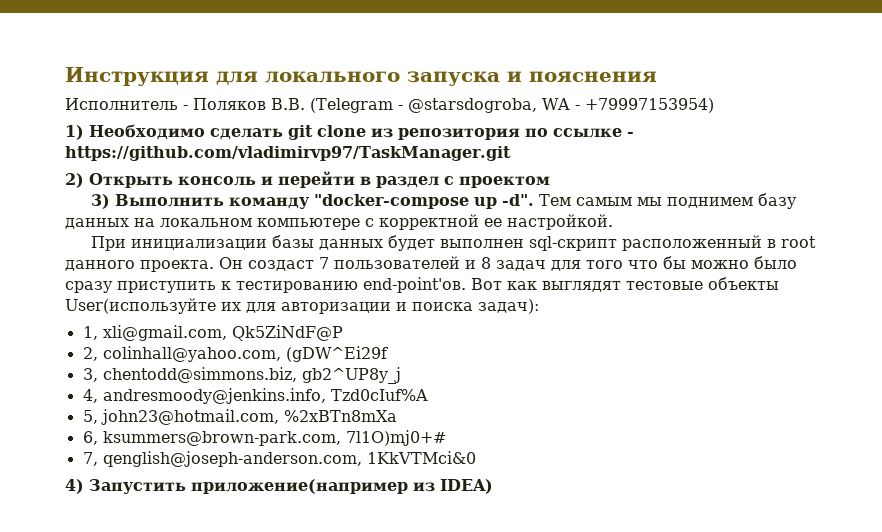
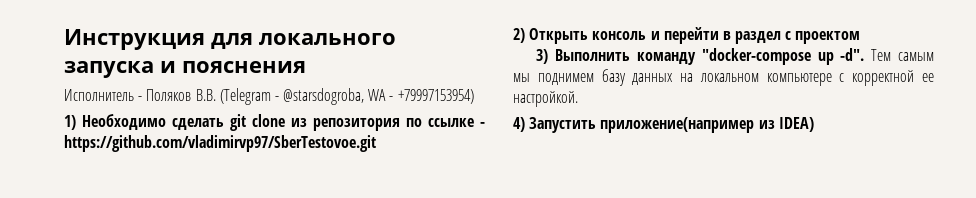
[65,146,511,161] https://github.com/vladimirvp97/TaskManager.git -> [64,135,376,152] https://github.com/vladimirvp97/SberTestovoe.git
[90,235,816,251] [65,256,797,272] [65,277,779,293] [65,298,539,314] [82,325,343,341] [82,346,388,362] [82,367,401,384] [82,388,428,404] [82,409,397,425] [82,430,446,446] [82,451,476,467] // При инициализации базы данных будет выполнен sql-скрипт расположенный в root данного проекта. Он создаст 7 пользователей и 8 задач для того что бы можно было сразу приступить к тестированию end-point'ов. Вот как выглядят тестовые объекты User(используйте их для авторизации и поиска задач): // 1, xli@gmail.com, Qk5ZiNdF@P // 2, colinhall@yahoo.com, (gDW^Ei29f // 3, chentodd@simmons.biz, gb2^UP8y_j // 4, andresmoody@jenkins.info, Tzd0cIuf%A // 5, john23@hotmail.com, %2xBTn8mXa // 6, ksummers@brown-park.com, 7l1O)mj0+# // 7, qenglish@joseph-anderson.com, 1KkVTMci&0 -> (578, 99) none

